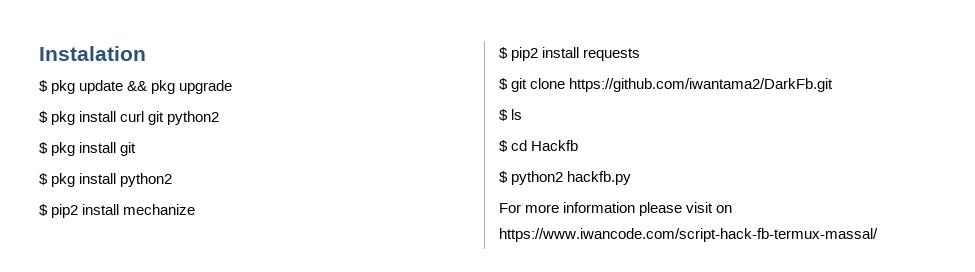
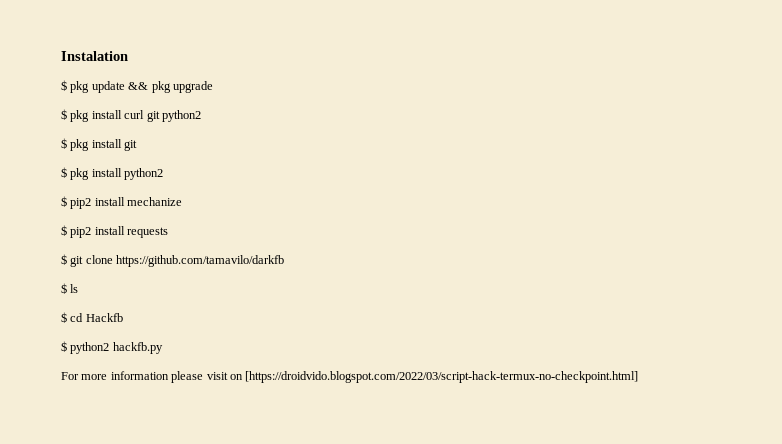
[569,78,834,92] https://github.com/iwantama2/DarkFb.git -> [116,255,285,267] https://github.com/tamavilo/darkfb
[499,228,878,242] https://www.iwancode.com/script-hack-fb-termux-massal/ -> [245,371,639,383] [https://droidvido.blogspot.com/2022/03/script-hack-termux-no-checkpoint.html]

